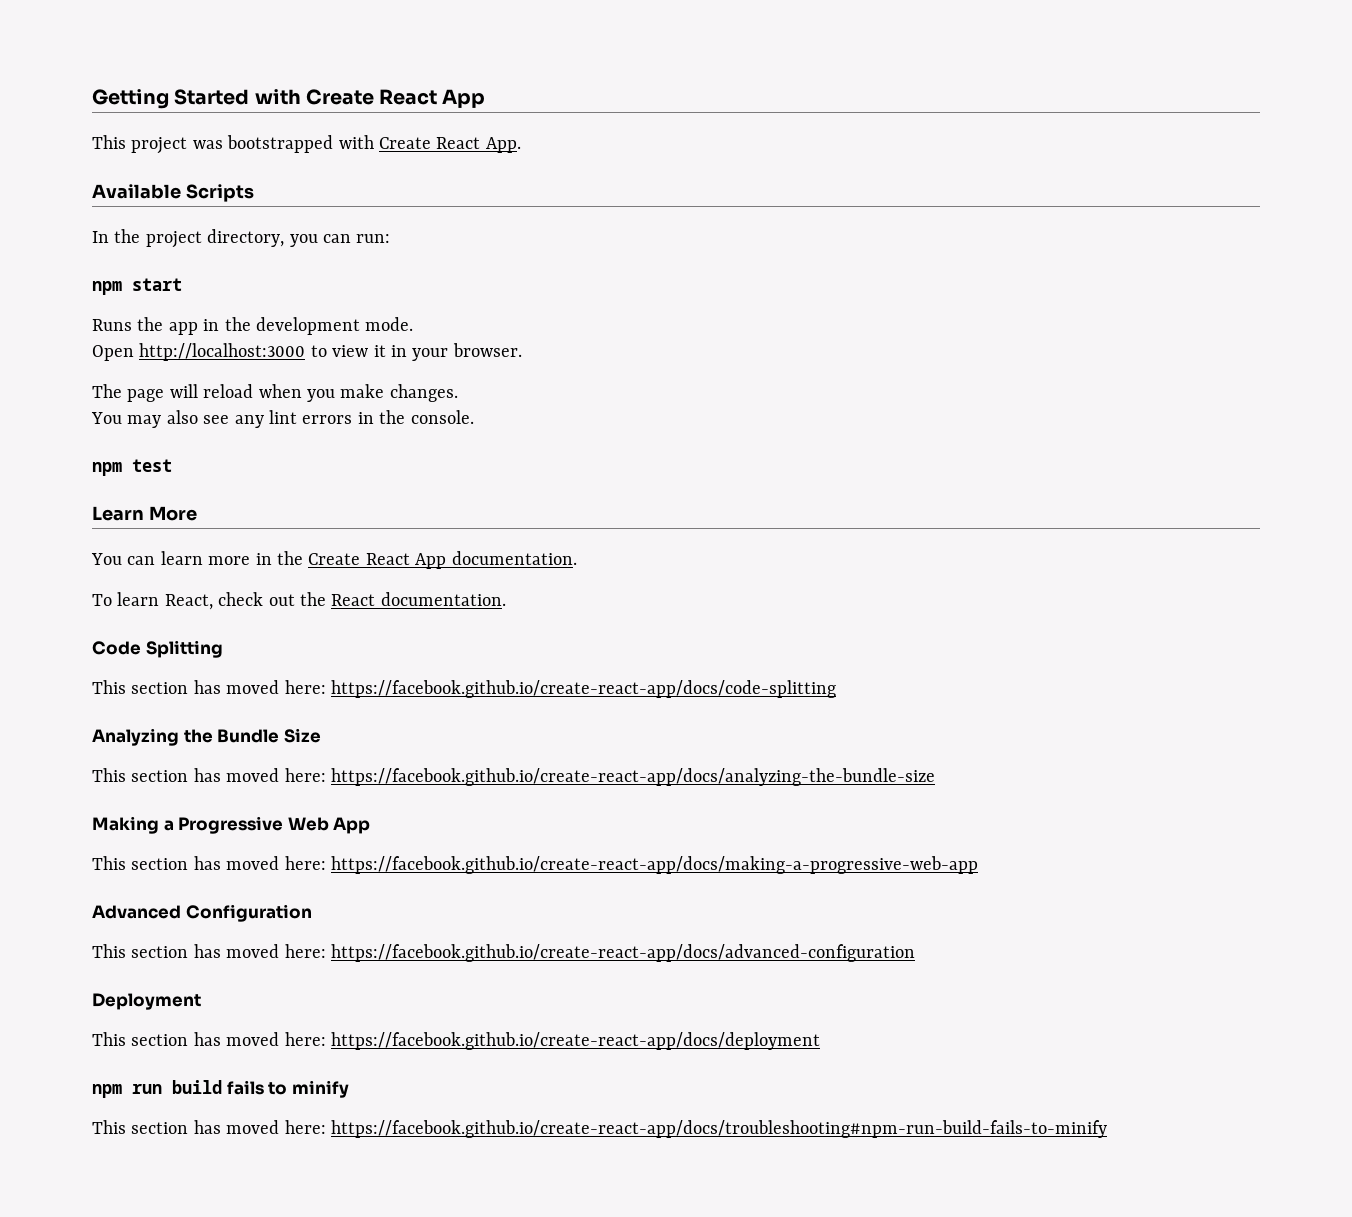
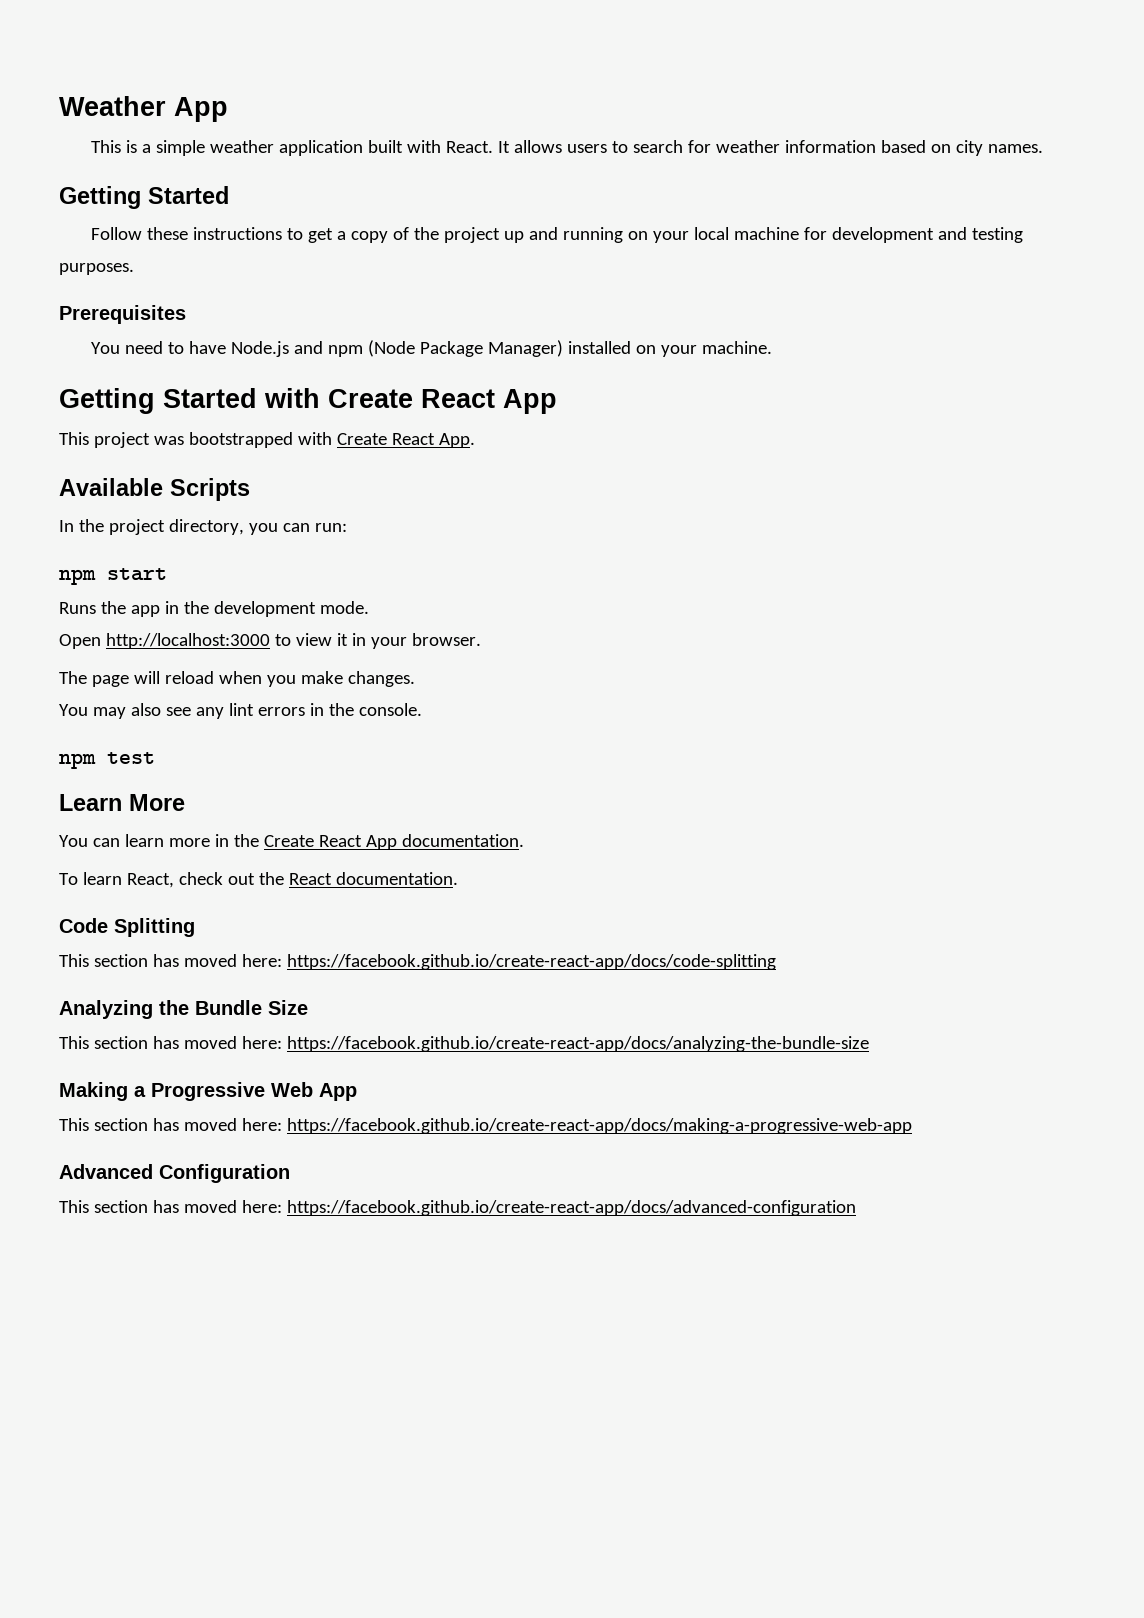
(92, 99) none -> [59,96,228,122] [90,140,1043,156] [59,186,229,209] [90,227,1023,243] [59,263,134,275] [59,305,186,324] [90,340,772,357] Weather App // This is a simple weather application built with React. It allows users to search for weather information based on city names. // Getting Started // Follow these instructions to get a copy of the project up and running on your local machine for development and testing purposes. // Prerequisites // You need to have Node.js and npm (Node Package Manager) installed on your machine. //
[92,993,201,1010] [92,1032,820,1050] [92,1080,349,1098] [92,1120,1107,1138] // Deployment // This section has moved here: https://facebook.github.io/create-react-app/docs/deployment // npm run build fails to minify // This section has moved here: https://facebook.github.io/create-react-app/docs/troubleshooting#npm-run-build-fails-to-minify -> (856, 1208) none

